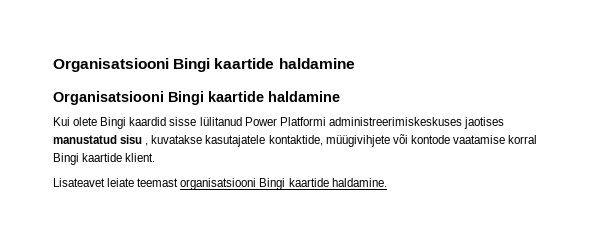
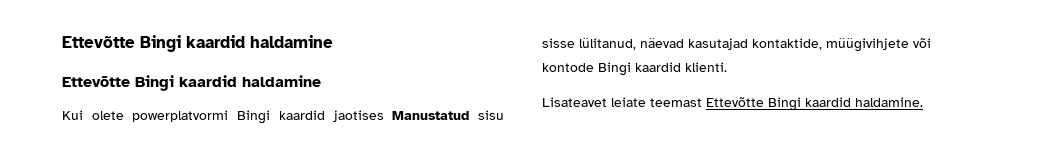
[53,58,355,72] [53,91,264,105] Organisatsiooni Bingi kaartide haldamine // Organisatsiooni Bingi kaartide -> [62,35,333,52] [62,75,237,91] Ettevõtte Bingi kaardid haldamine // Ettevõtte Bingi kaardid
[100,117,504,129] [53,134,538,147] [53,153,156,165] Bingi kaardid sisse lülitanud Power Platformi administreerimiskeskuses jaotises manustatud sisu , kuvatakse kasutajatele kontaktide, müügivihjete või kontode vaatamise korral Bingi kaartide klient. -> [132,110,505,124] [542,38,931,52] [542,62,727,76] powerplatvormi Bingi kaardid jaotises Manustatud sisu sisse lülitanud, näevad kasutajad kontaktide, müügivihjete või kontode Bingi kaardid klienti.
[180,178,329,190] organisatsiooni Bingi kaartide -> [706,97,851,111] Ettevõtte Bingi kaardid

